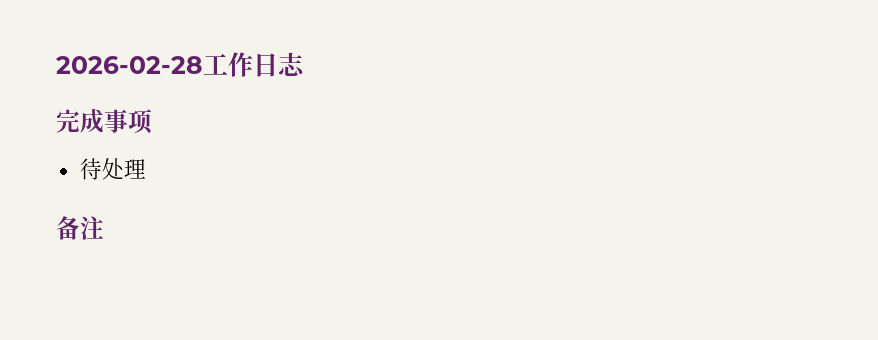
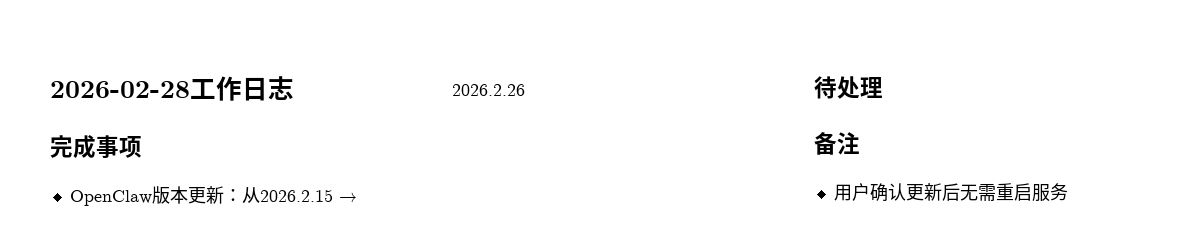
[79,158,146,180] [56,216,104,240] 待处理 // 备注 -> [69,186,357,206] [451,84,525,96] [814,76,883,99] [814,132,860,155] [833,183,1068,202] OpenClaw版本更新：从2026.2.15 → 2026.2.26 // 待处理 // 备注 // 用户确认更新后无需重启服务

